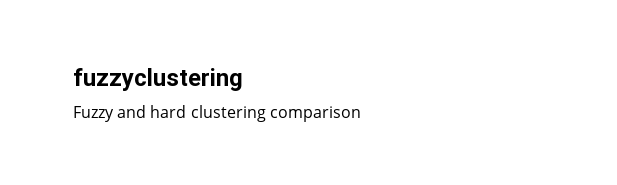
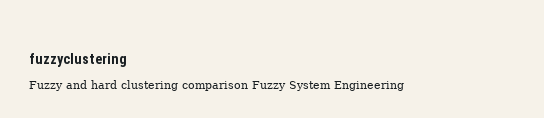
(361, 114) none -> [252,81,404,91] Fuzzy System Engineering

